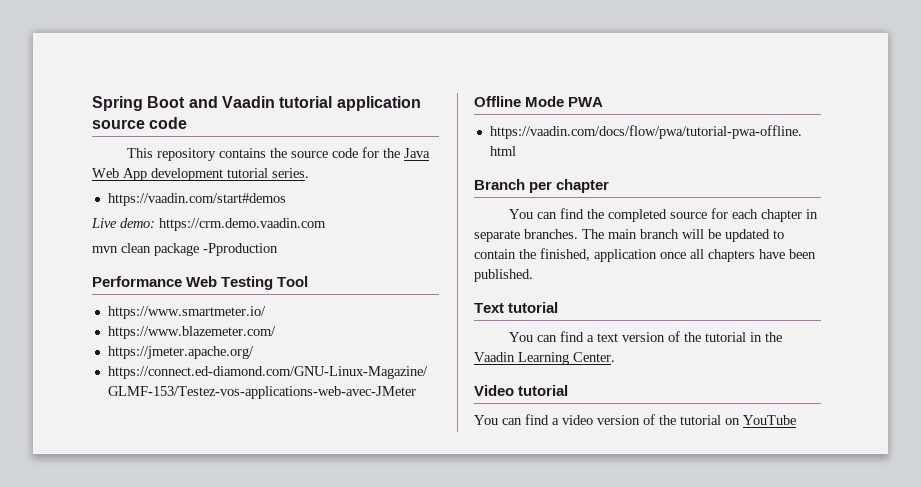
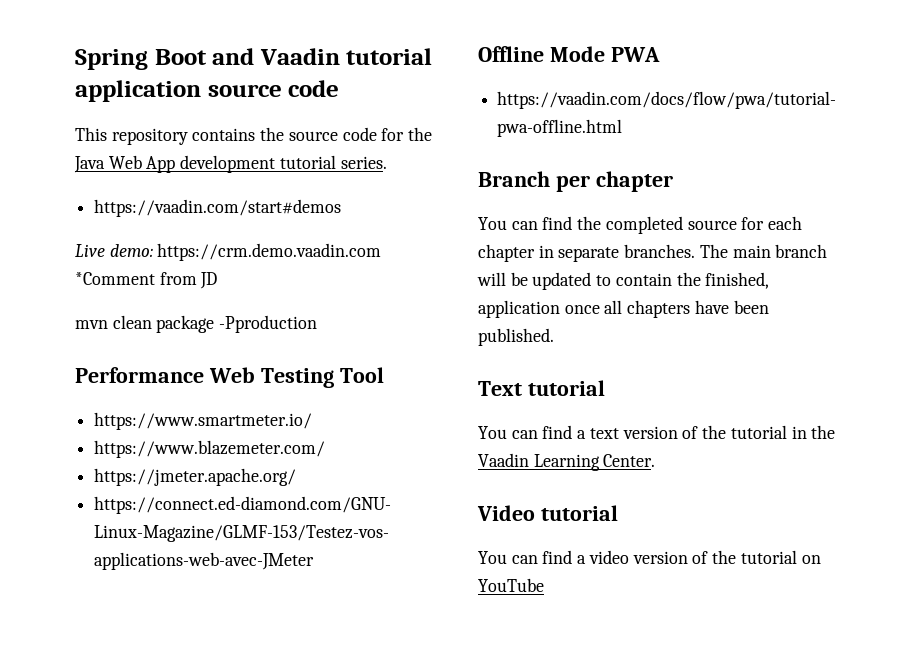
(326, 224) none -> [75,272,218,289] *Comment from JD

